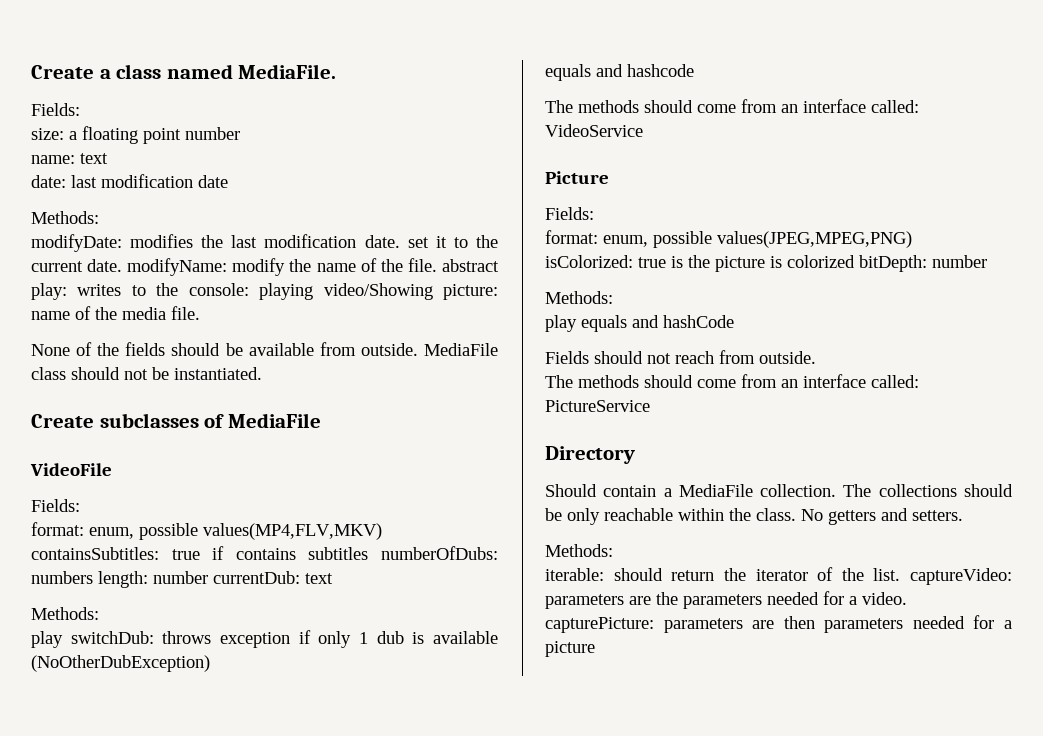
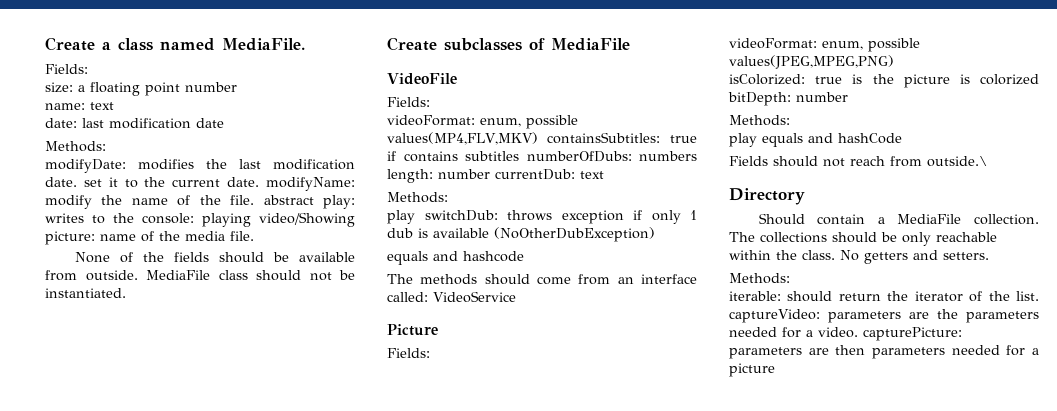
[31,522,84,536] format: -> [387,115,475,126] videoFormat:
[545,230,598,244] format: -> [729,38,817,49] videoFormat:
[759,351,816,364] [545,374,919,388] [545,400,650,412] outside. // The methods should come from an interface called: PictureService -> [927,156,988,167] outside.\

